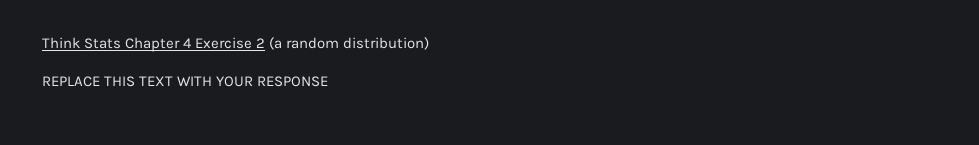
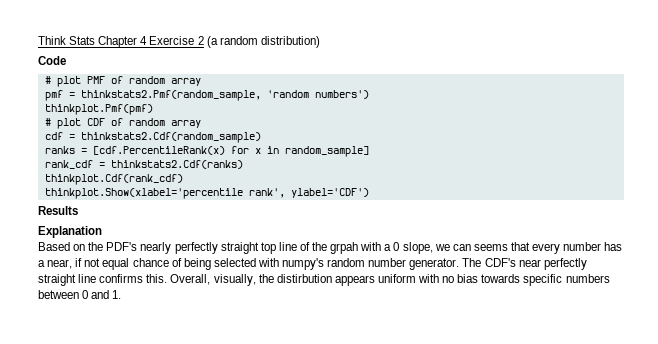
[42,76,329,87] REPLACE THIS TEXT WITH YOUR RESPONSE -> [38,56,66,65] [44,76,201,87] [44,90,369,101] [44,104,153,115] [44,118,201,129] [44,132,261,143] [44,146,369,157] [44,160,243,169] [44,174,183,185] [44,188,369,199] [38,206,78,215] [38,226,102,238] [38,242,623,254] [38,258,587,270] [38,274,610,286] [38,290,122,299] Code // # plot PMF of random array // pmf = thinkstats2.Pmf(random_sample, 'random numbers') // thinkplot.Pmf(pmf) // # plot CDF of random array // cdf = thinkstats2.Cdf(random_sample) // ranks = [cdf.PercentileRank(x) for x in random_sample] // rank_cdf = thinkstats2.Cdf(ranks) // thinkplot.Cdf(rank_cdf) // thinkplot.Show(xlabel='percentile rank', ylabel='CDF') // Results // Explanation // Based on the PDF's nearly perfectly straight top line of the grpah with a 0 slope, we can seems that every number has a near, if not equal chance of being selected with numpy's random number generator. The CDF's near perfectly straight line confirms this. Overall, visually, the distirbution appears uniform with no bias towards specific numbers between 0 and 1.

